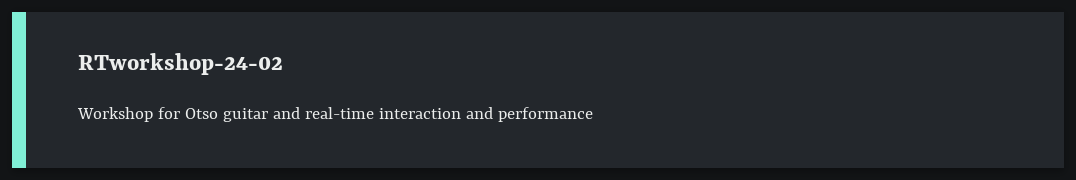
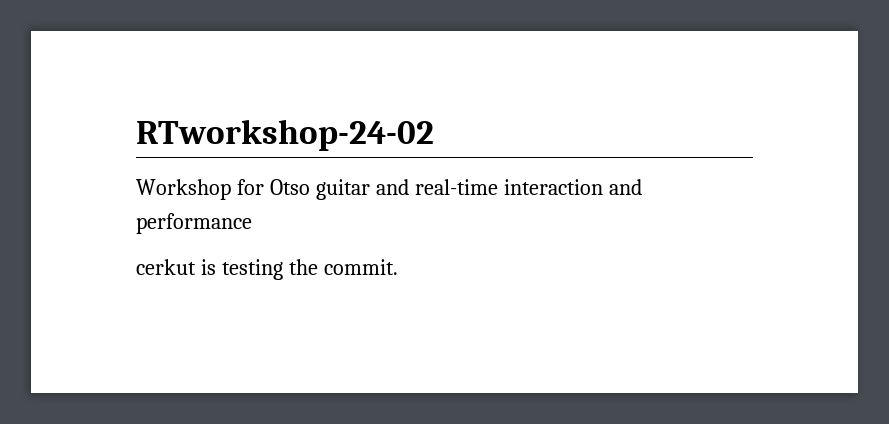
(593, 114) none -> [136,259,398,280] // cerkut is testing the commit.

